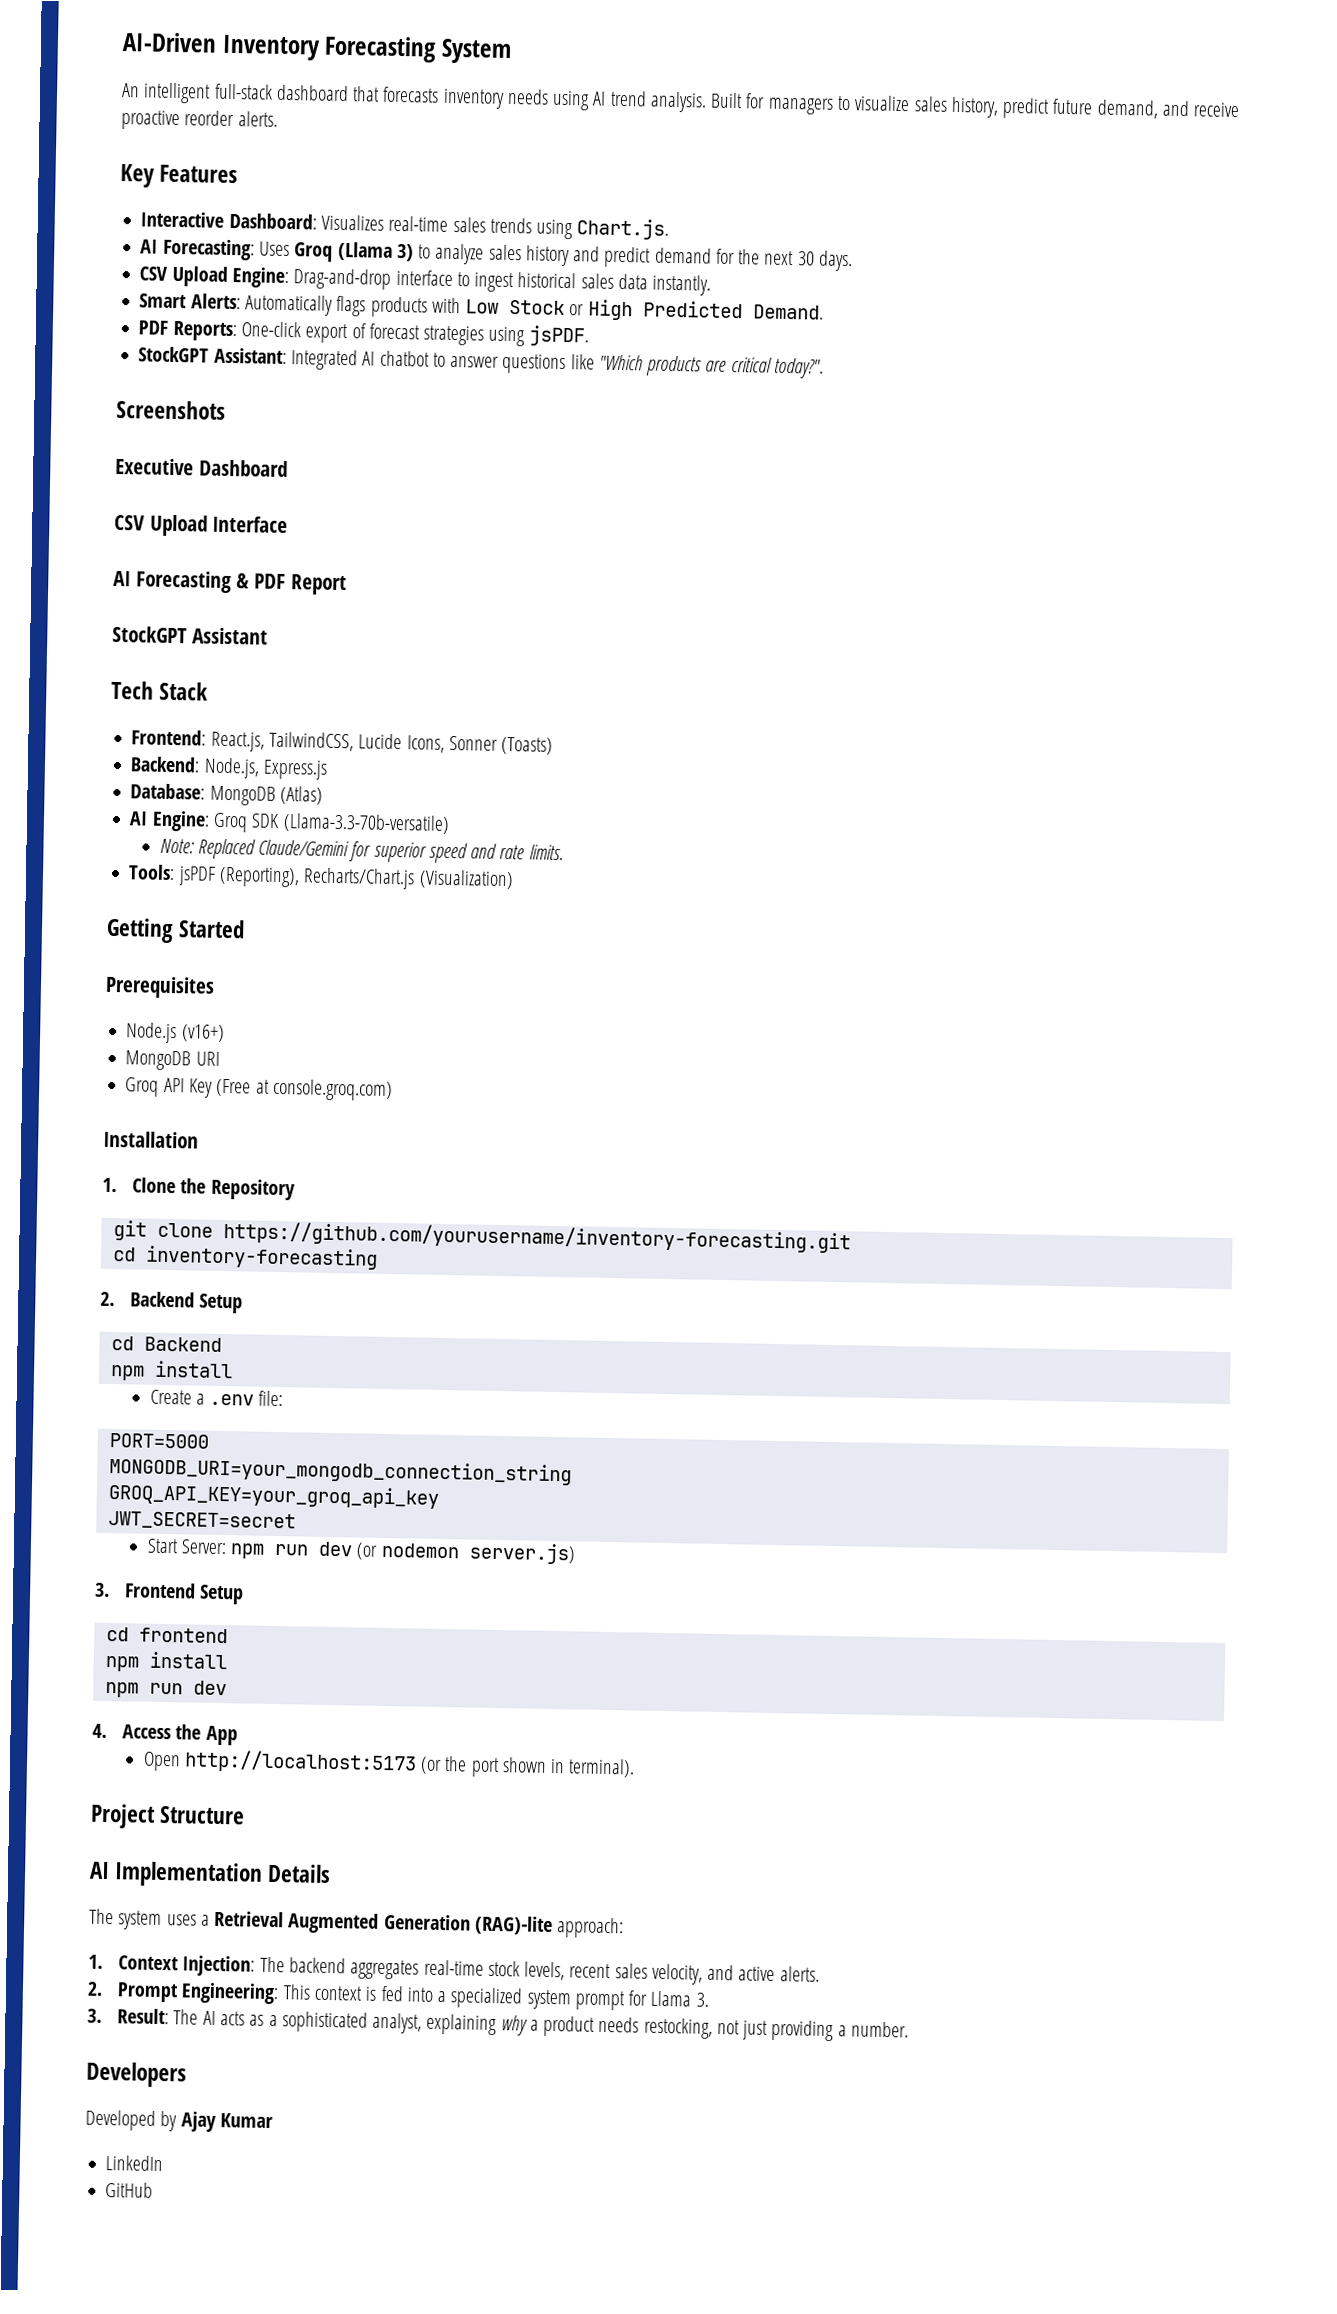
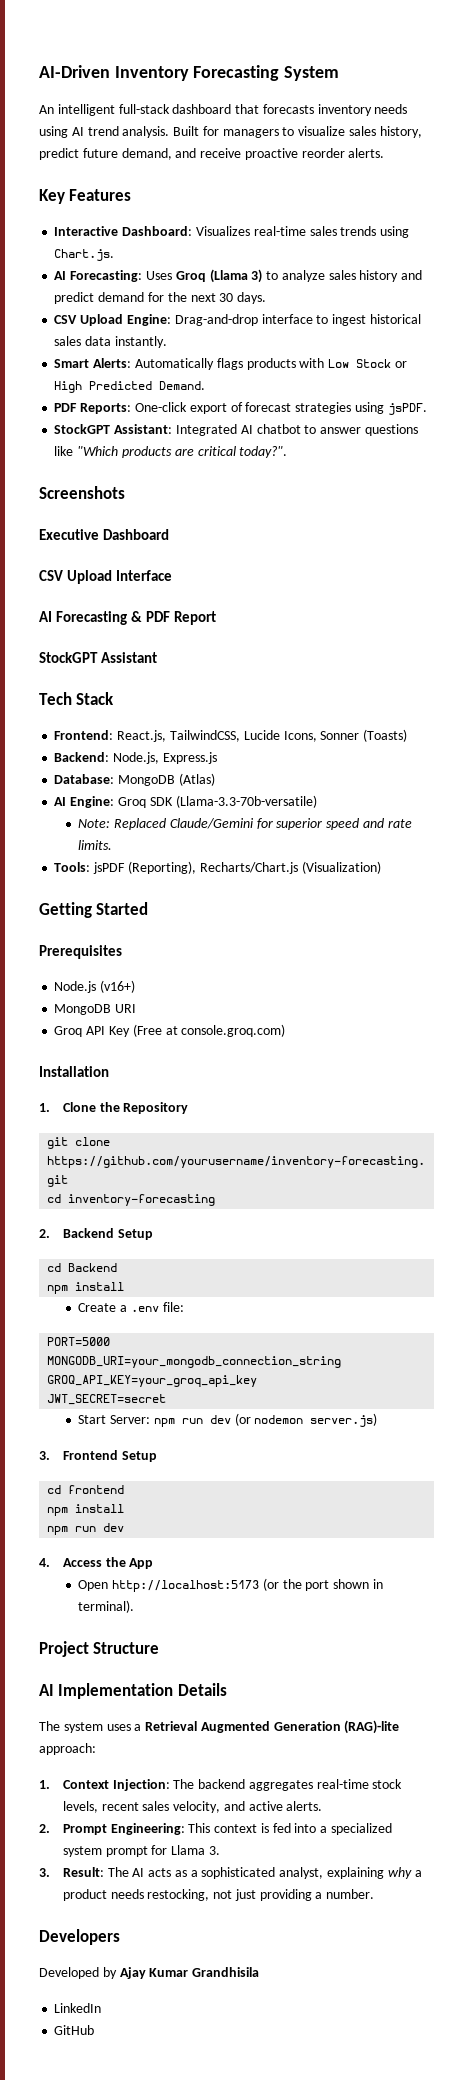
(273, 2121) none -> [192,1967,260,1977] Grandhisila

